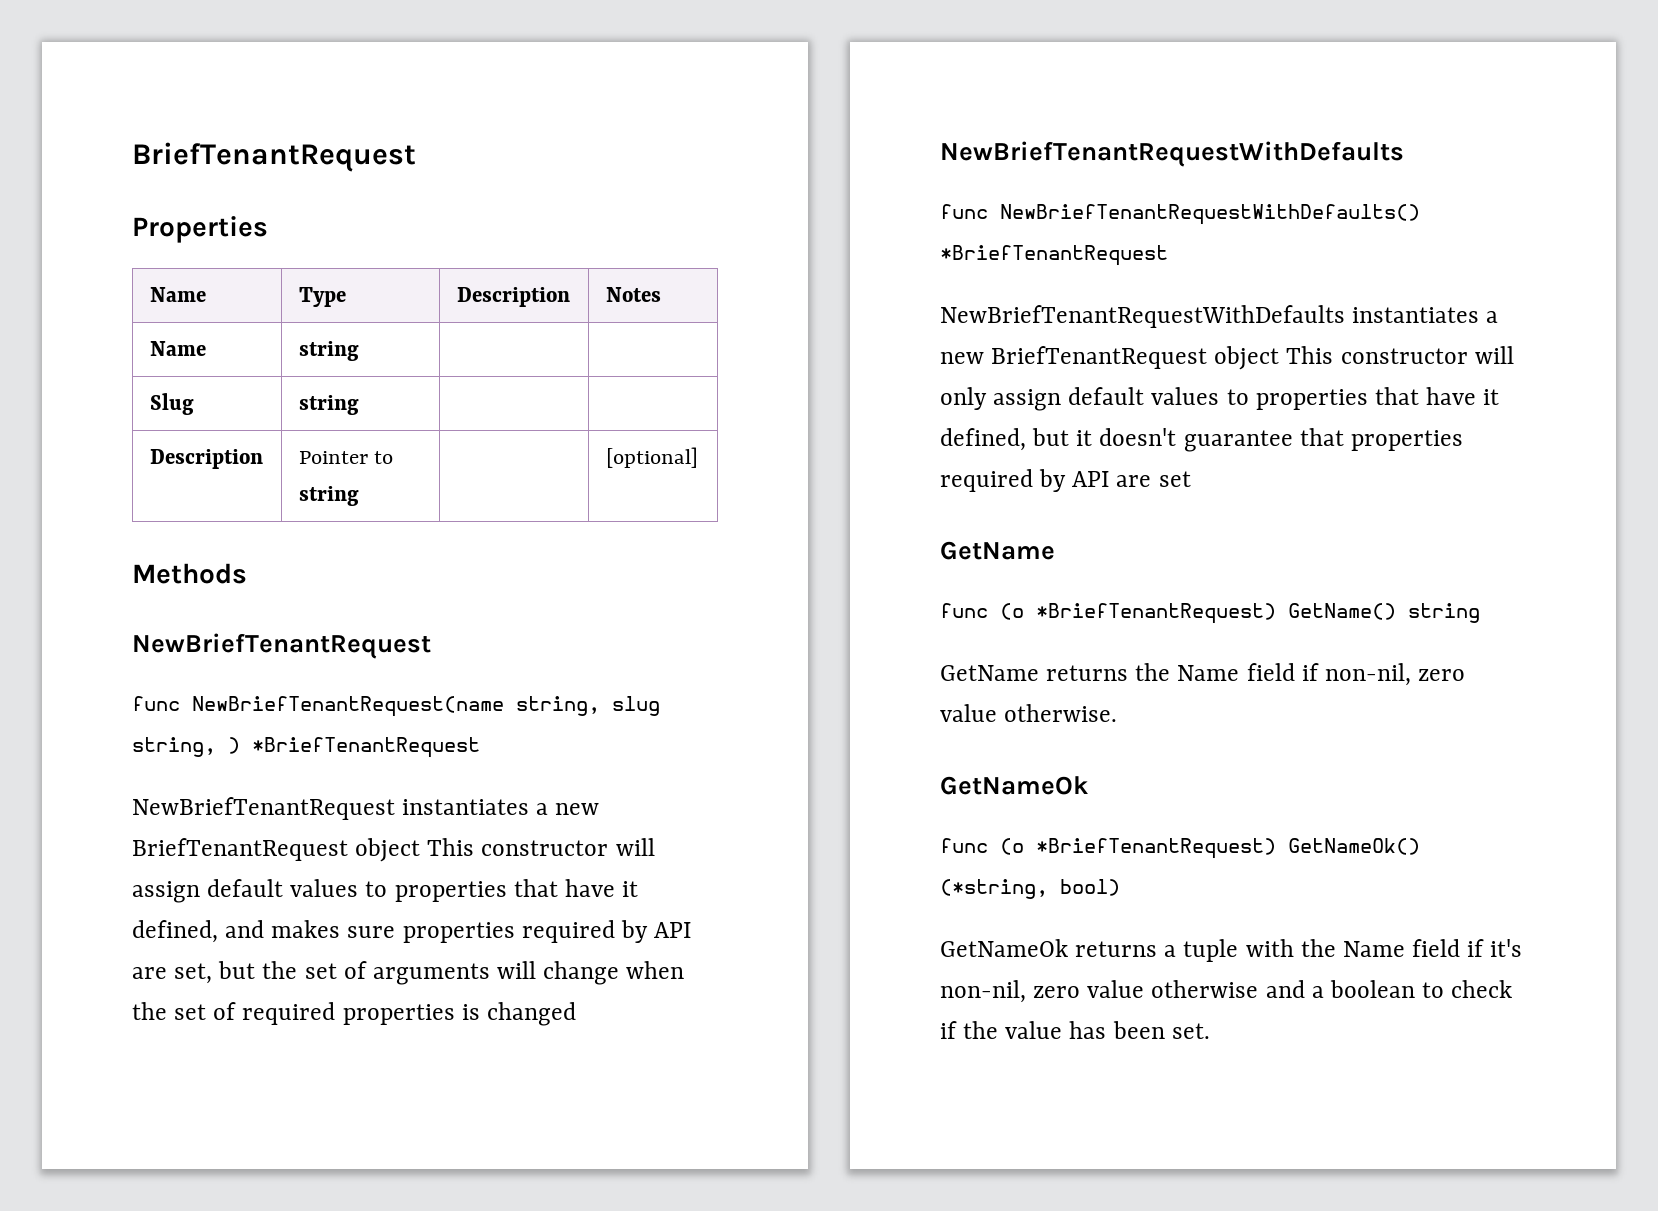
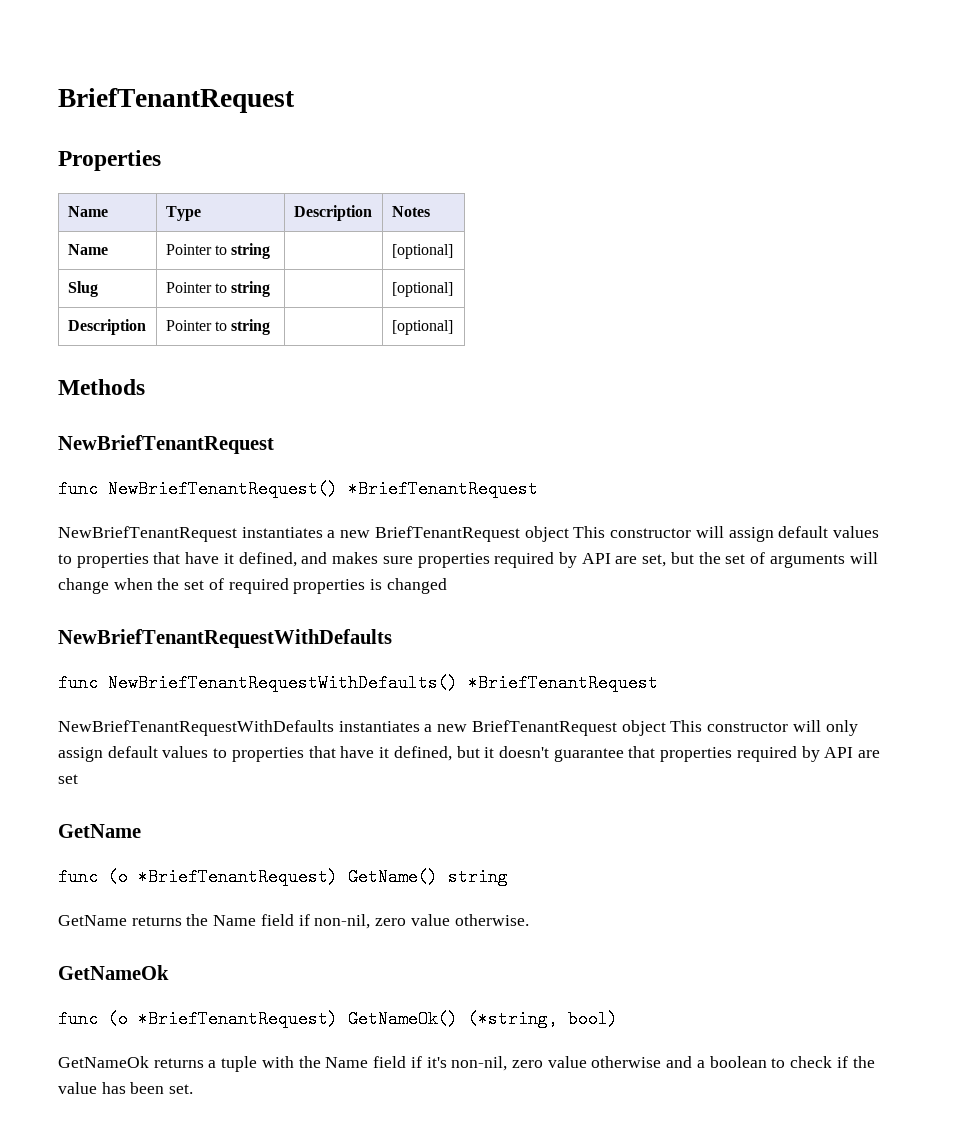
[298,341,359,361] string | | -> [165,243,271,259] [391,244,453,259] Pointer to string | | [optional]
[298,395,359,415] string | | -> [165,281,271,297] [391,282,453,297] Pointer to string | | [optional]
[192,696,660,717] [132,737,240,757] NewBriefTenantRequest(name string, slug string, ) -> [108,480,338,498] NewBriefTenantRequest()

